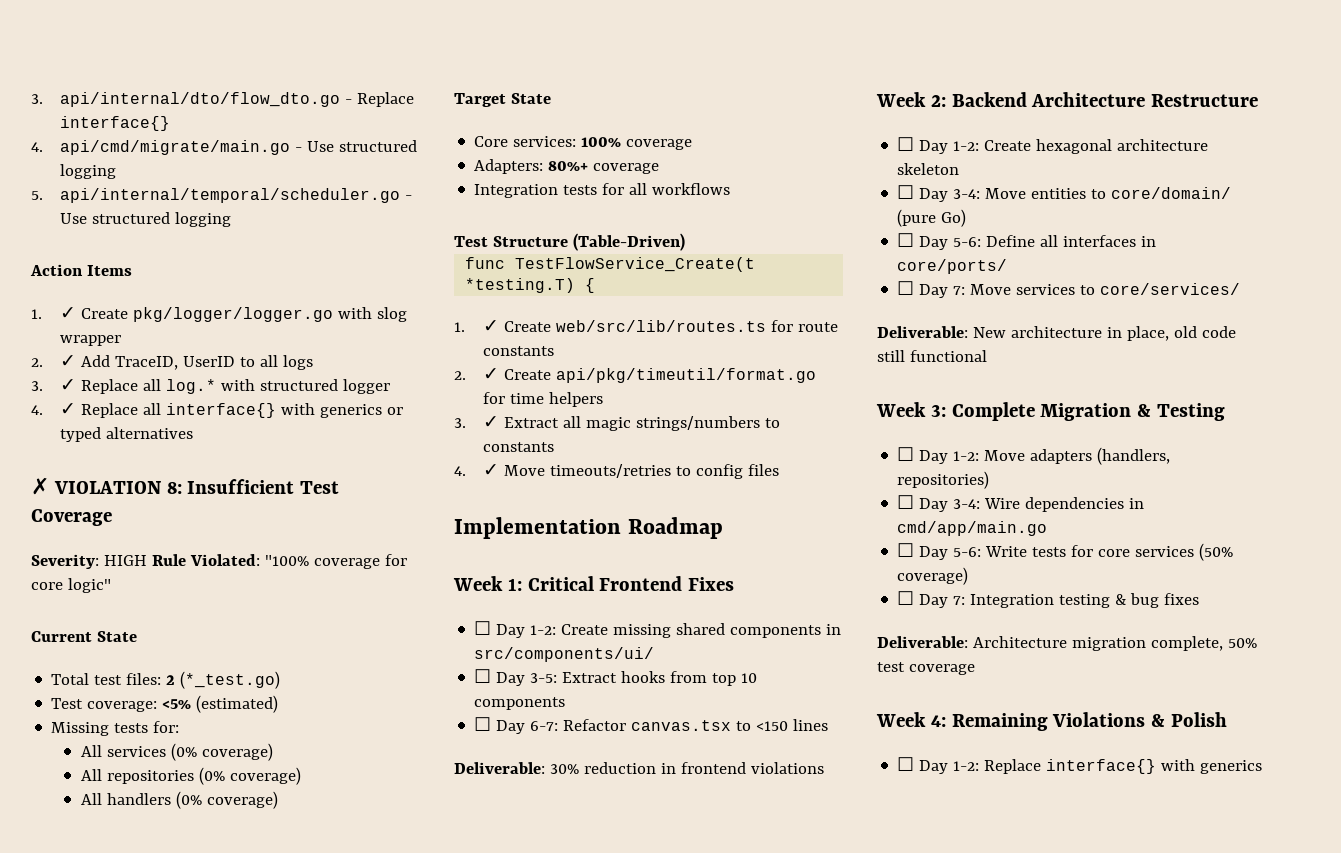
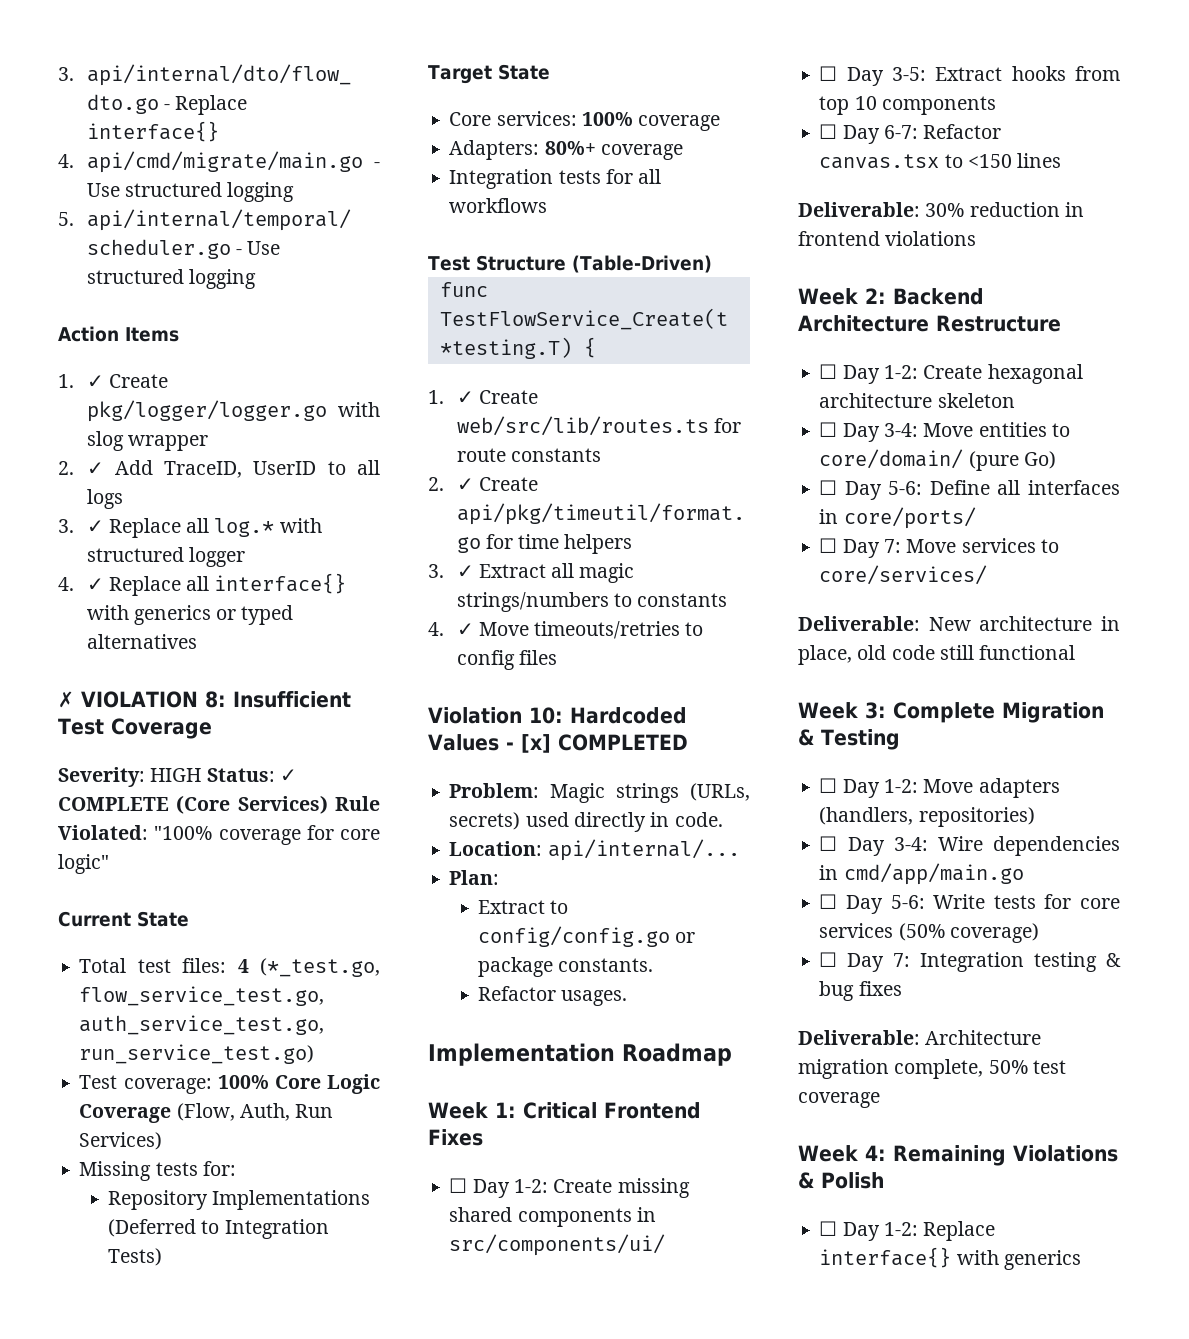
(147, 560) none -> [206,768,297,782] [58,795,328,814] Status: ✓ COMPLETE (Core Services)
[166,671,281,689] [51,695,279,713] [51,721,180,736] [80,743,273,761] [80,767,301,785] [80,791,278,809] 2 (*_test.go) // Test coverage: <5% (estimated) // Missing tests for: // All services (0% coverage) // All repositories (0% coverage) // All handlers (0% coverage) -> [237,958,380,977] [79,986,325,1006] [79,1015,325,1035] [79,1044,315,1064] [79,1074,380,1094] [79,1103,334,1123] [79,1132,163,1150] [79,1161,236,1181] [108,1190,371,1210] [108,1219,329,1239] [108,1248,163,1266] 4 (*_test.go, flow_service_test.go, auth_service_test.go, run_service_test.go) // Test coverage: 100% Core Logic Coverage (Flow, Auth, Run Services) // Missing tests for: // Repository Implementations (Deferred to Integration Tests)
(780, 470) none -> [428,707,687,724] [428,734,688,753] [449,783,750,803] [449,812,723,832] [449,839,740,861] [449,870,500,885] [478,900,569,914] [478,926,696,947] [478,957,654,977] [478,986,628,1006] // Violation 10: Hardcoded Values - [x] COMPLETED // Problem: Magic strings (URLs, secrets) used directly in code. // Location: api/internal/... // Plan: // Extract to config/config.go or package constants. // Refactor usages.

